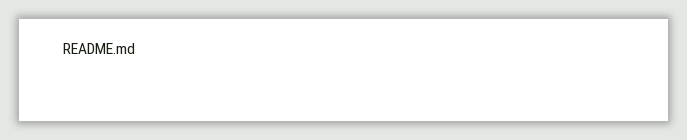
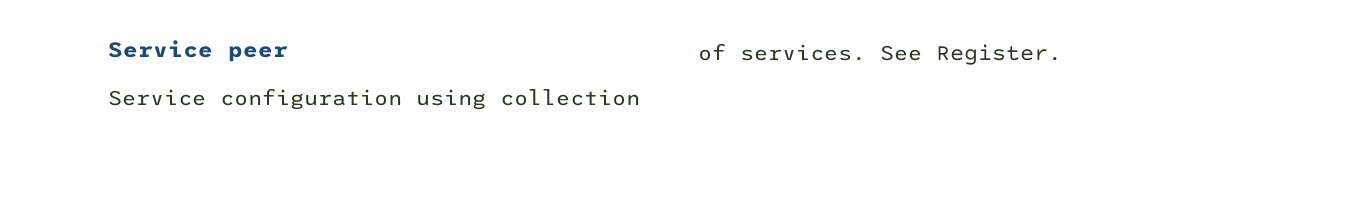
[63,43,135,54] README.md -> [108,40,288,62] [108,88,640,110] [698,43,1062,65] Service peer // Service configuration using collection of services. See Register.

